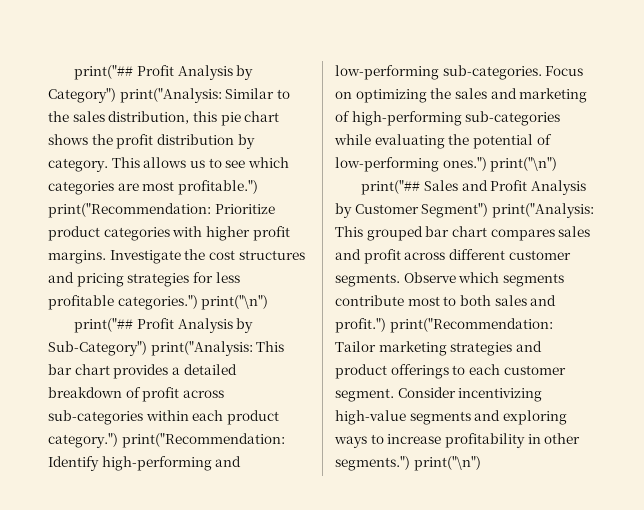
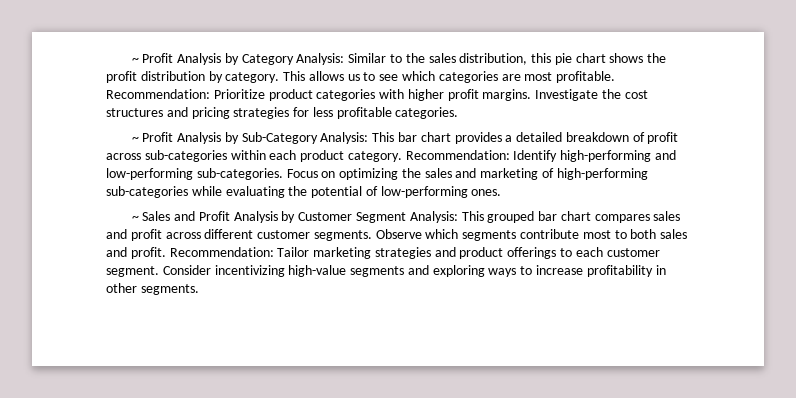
[74,65,254,80] [48,88,222,103] print("## Profit Analysis by Category") print("Analysis: -> [131,53,345,65] ~ Profit Analysis by Category Analysis:
[177,180,258,195] [48,203,211,218] profitable.") print("Recommendation: -> [556,71,616,83] [106,89,210,99] profitable. Recommendation:
[117,295,269,310] [74,318,254,333] [48,341,253,356] categories.") print("\n") // print("## Profit Analysis by Sub-Category") print("Analysis: -> [395,107,459,119] [131,132,369,144] categories. // ~ Profit Analysis by Sub-Category Analysis:
[48,433,285,448] category.") print("Recommendation: -> [347,150,510,162] category. Recommendation:
[442,157,558,172] [361,180,421,195] ones.") print("\n") // print("## -> [471,189,502,196] [131,215,139,221] ones. // ~
[421,203,594,218] Segment") print("Analysis: -> [355,211,458,223] Segment Analysis:
[335,318,553,333] profit.") print("Recommendation: -> [130,247,274,259] profit. Recommendation:
[335,456,481,471] segments.") print("\n") -> [140,284,199,295] segments.

